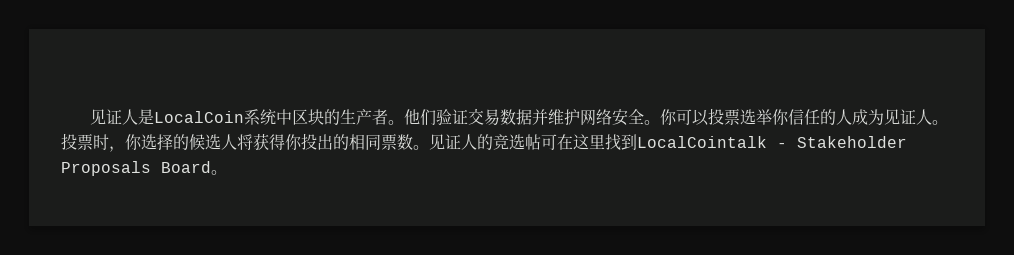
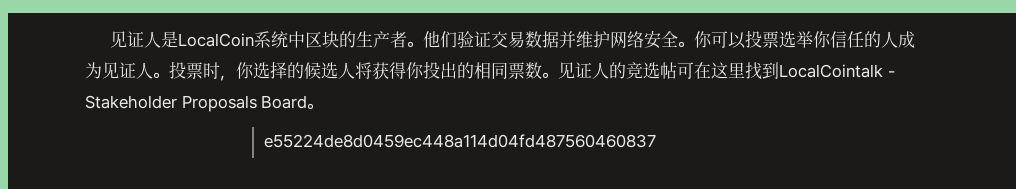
(227, 172) none -> [263,134,656,148] // e55224de8d0459ec448a114d04fd487560460837

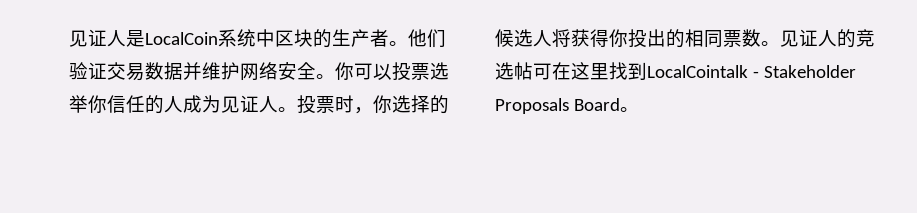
[263,134,656,148] // e55224de8d0459ec448a114d04fd487560460837 -> (639, 109) none

